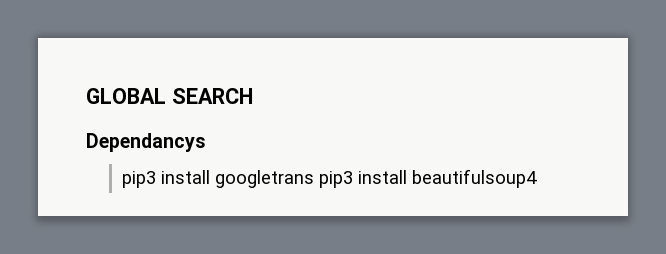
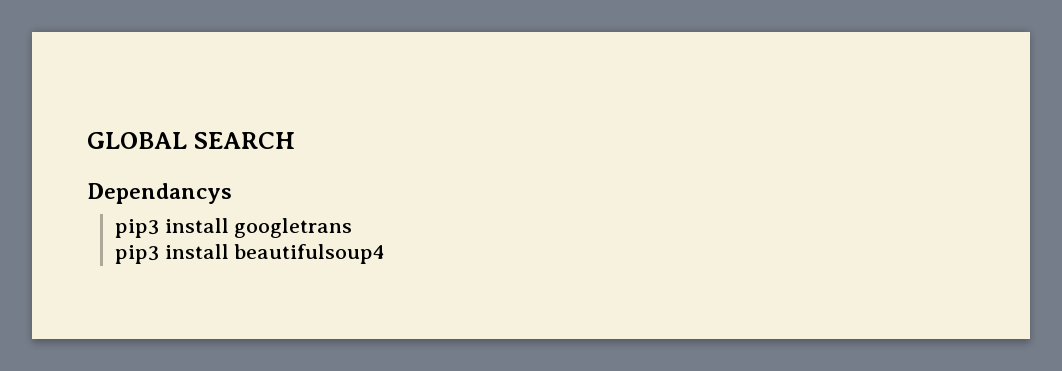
(315, 179) none -> (353, 228) //

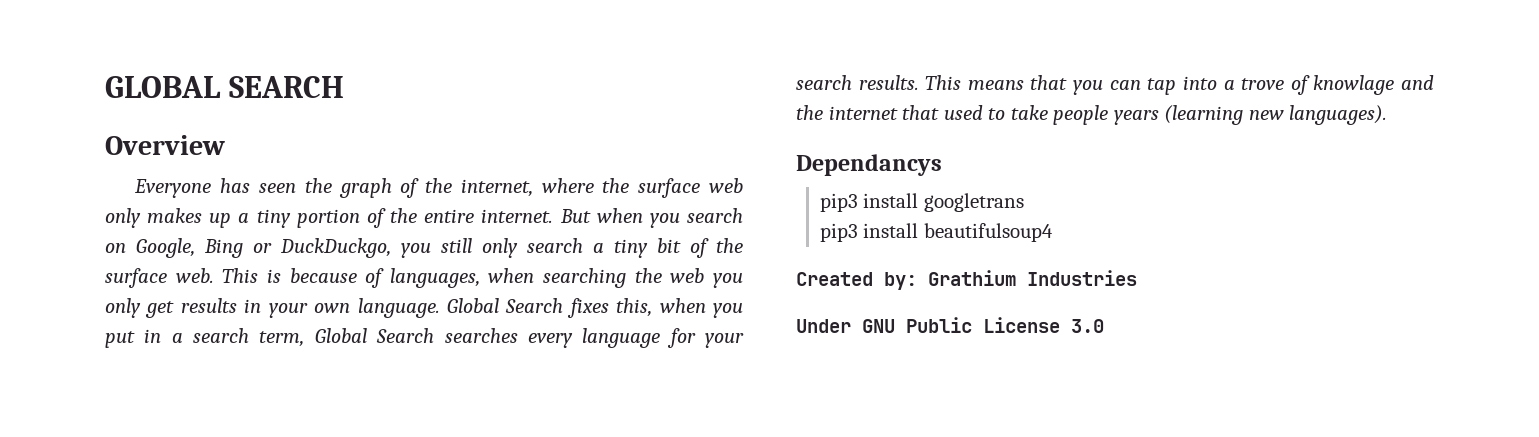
(295, 140) none -> [105,135,225,155] [134,178,743,198] [105,208,743,228] [105,238,743,258] [105,268,743,288] [105,298,743,318] [105,328,744,348] [796,75,1435,95] [796,105,1388,125] // Overview // Everyone has seen the graph of the internet, where the surface web only makes up a tiny portion of the entire internet. But when you search on Google, Bing or DuckDuckgo, you still only search a tiny bit of the surface web. This is because of languages, when searching the web you only get results in your own language. Global Search fixes this, when you put in a search term, Global Search searches every language for your search results. This means that you can tap into a trove of knowlage and the internet that used to take people years (learning new languages).
(386, 254) none -> [796,270,1137,290] [796,317,1104,333] // Created by: Grathium Industries // Under GNU Public License 3.0

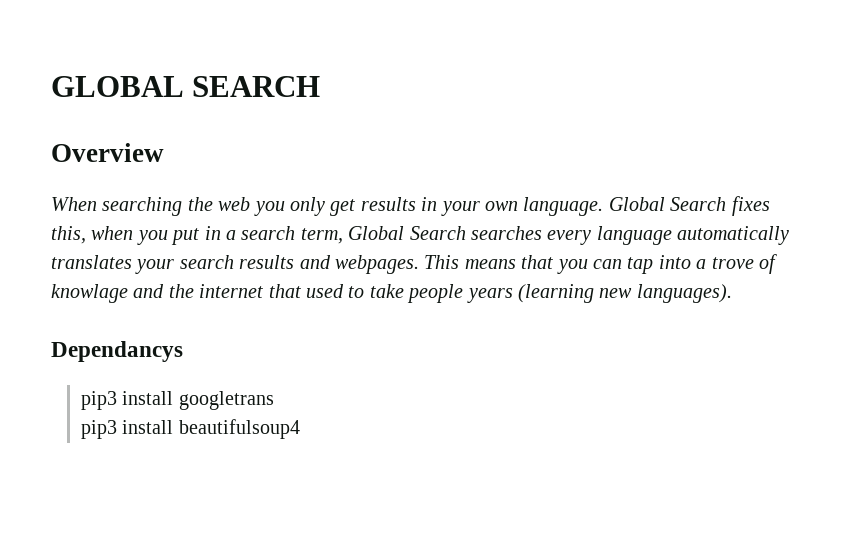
[134,178,743,198] [105,208,743,228] [105,238,743,258] [105,268,535,288] Everyone has seen the graph of the internet, where the surface web only makes up a tiny portion of the entire internet. But when you search on Google, Bing or DuckDuckgo, you still only search a tiny bit of the surface web. This is because of languages, when -> [51,197,97,211] When
[666,328,744,348] [796,75,919,90] for your search results. -> [677,226,790,245] [51,255,419,274] automatically translates your search results and webpages.
[796,270,1137,290] [796,317,1104,333] // Created by: Grathium Industries // Under GNU Public License 3.0 -> (300, 429) none

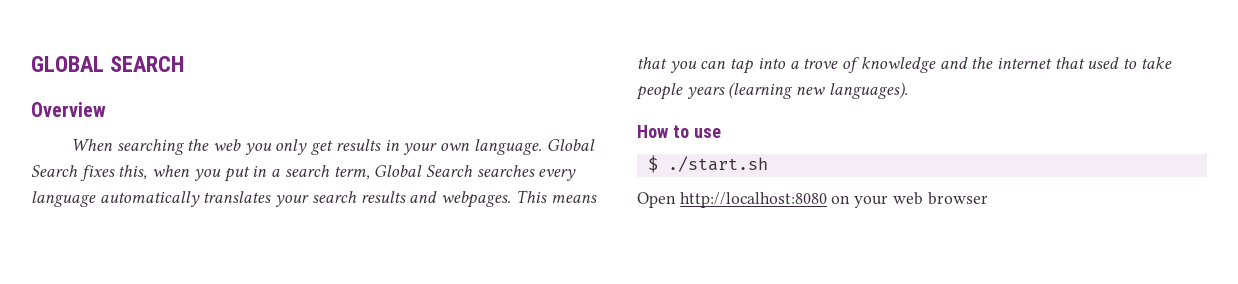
[51,284,128,303] knowlage -> [860,57,936,73] knowledge
[51,341,183,362] [81,391,274,410] [81,419,300,439] Dependancys // pip3 install googletrans // pip3 install beautifulsoup4 -> [637,125,721,138] [647,155,768,173] [637,192,988,208] How to use // $ ./start.sh // Open http://localhost:8080 on your web browser

